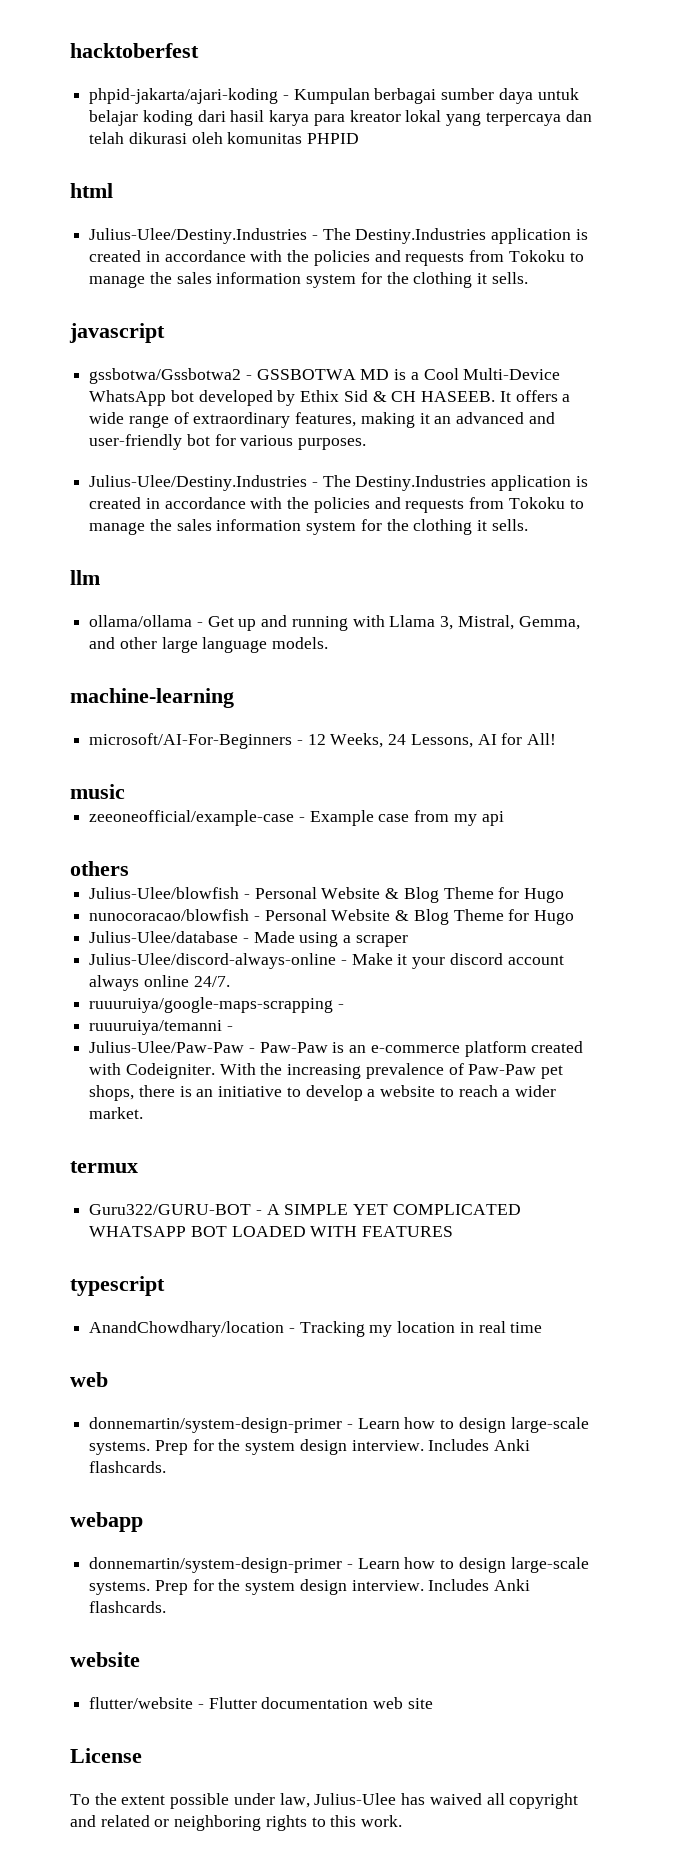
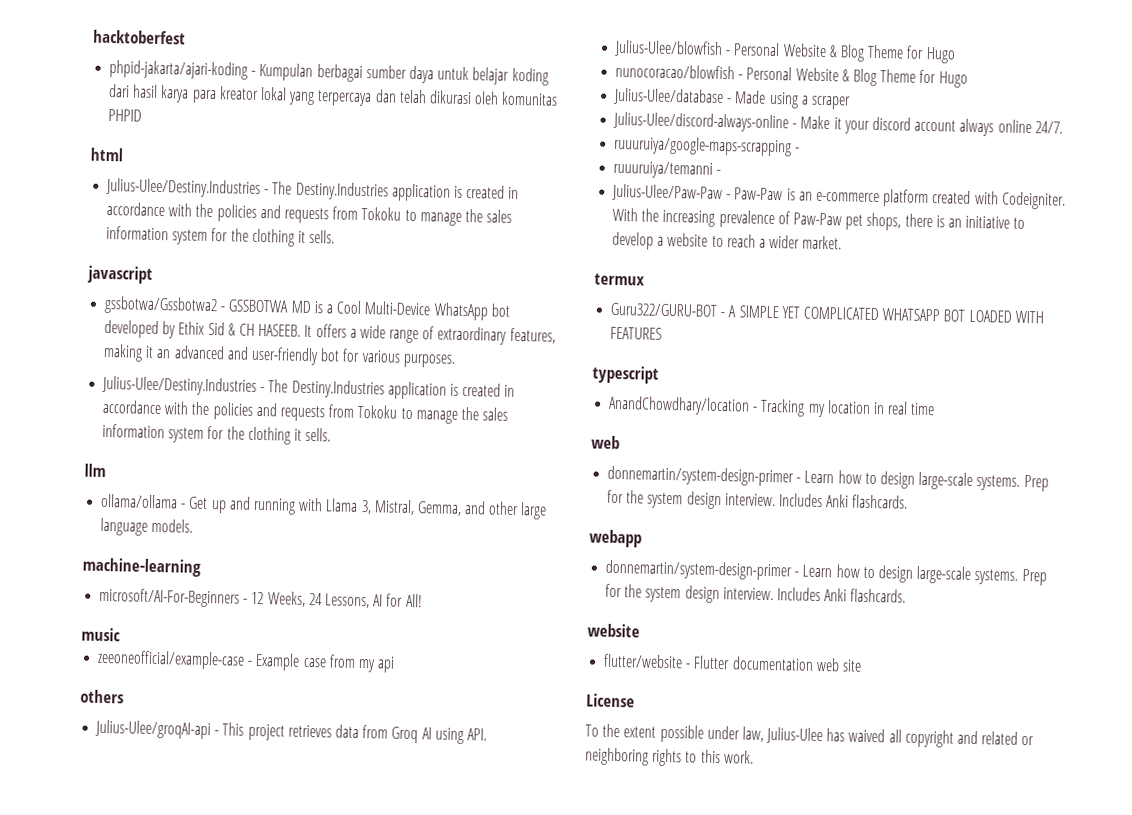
(129, 868) none -> [95,719,487,745] // Julius-Ulee/groqAI-api - This project retrieves data from Groq AI using API.

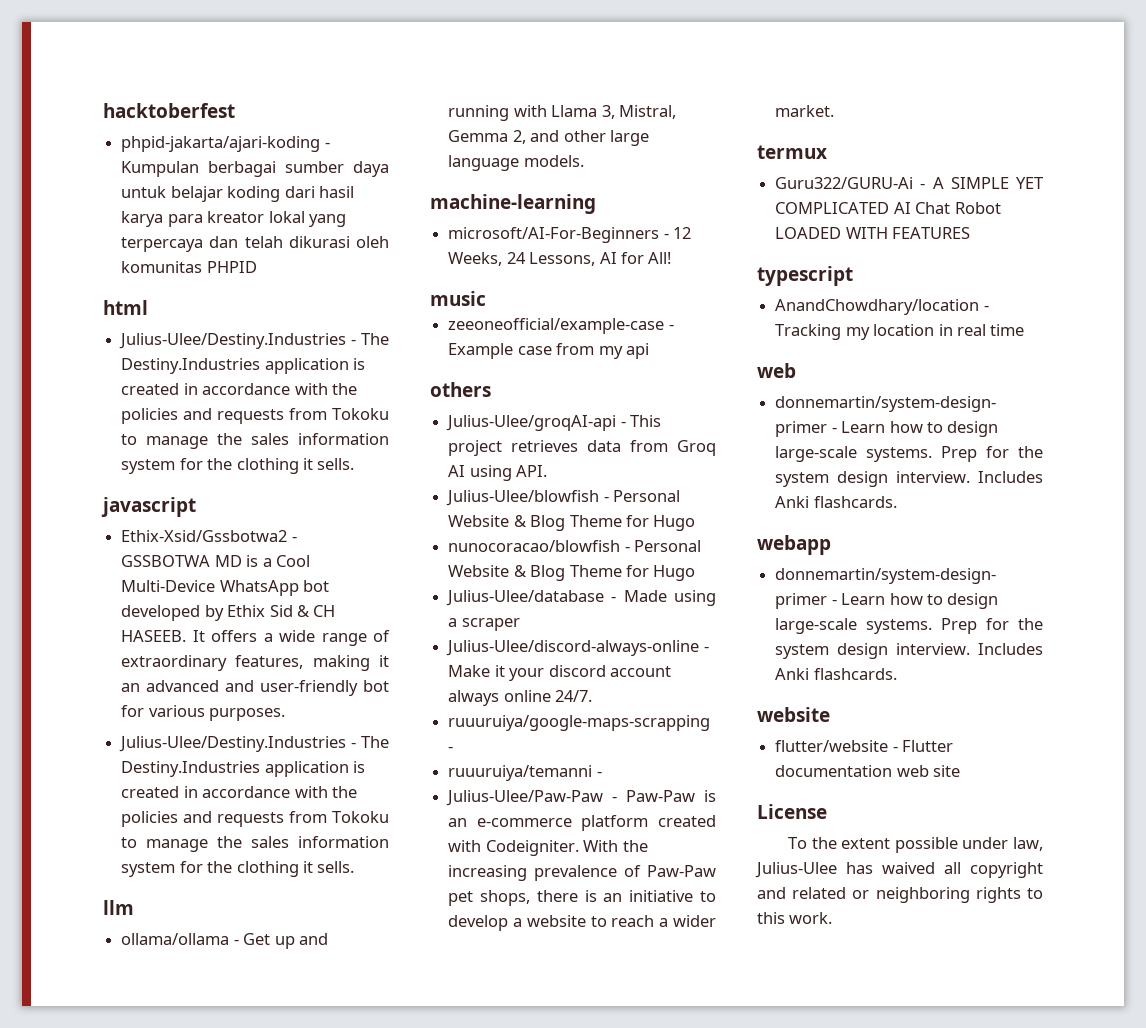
[104,295,219,316] gssbotwa/Gssbotwa2 -> [121,530,288,542] Ethix-Xsid/Gssbotwa2
[416,501,462,516] Gemma, -> [448,130,526,144] Gemma 2,
[610,302,719,317] Guru322/GURU-BOT -> [775,177,914,189] Guru322/GURU-Ai
[882,308,966,322] WHATSAPP BOT -> [893,202,1001,214] AI Chat Robot

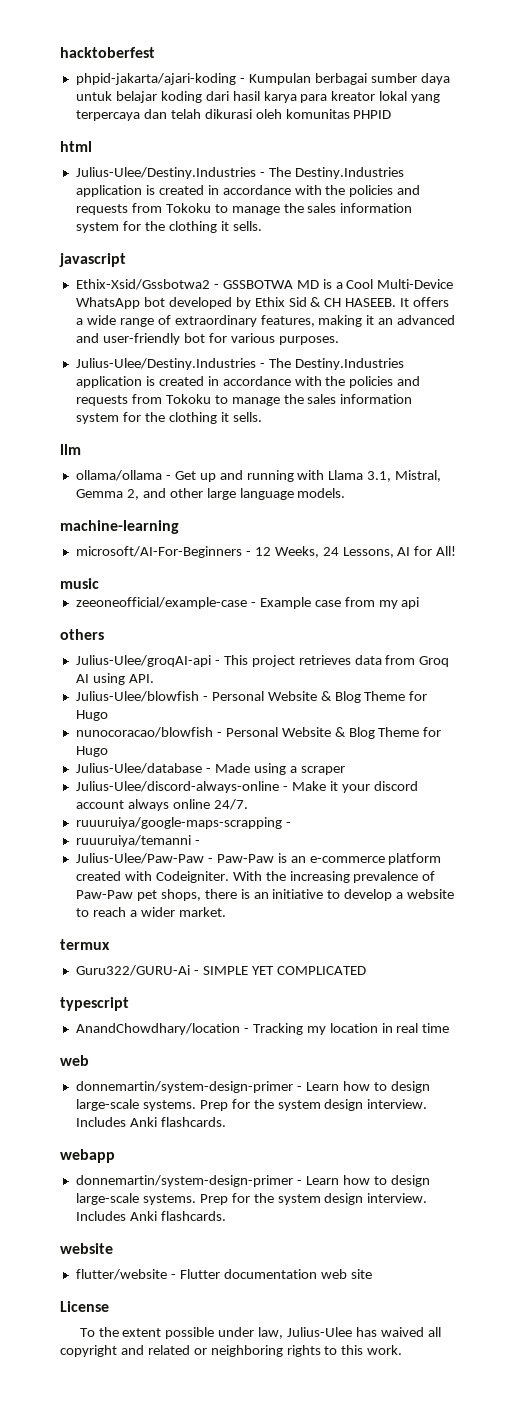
[601,105,615,119] 3, -> [367,471,392,482] 3.1,
[932,177,944,189] A -> (199, 972) none
[893,202,1001,214] [775,227,971,239] AI Chat Robot LOADED WITH FEATURES -> (366, 970) none

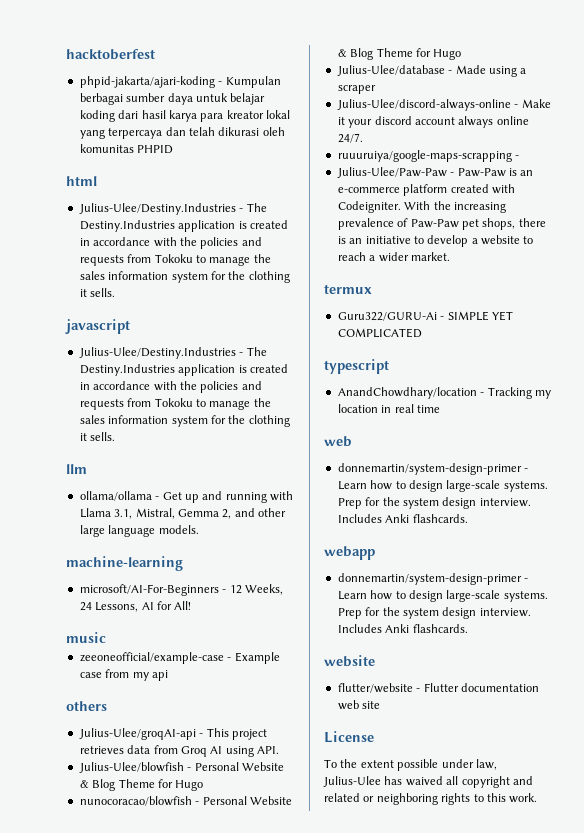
[75,279,454,290] [75,297,450,309] [75,315,456,327] [75,333,339,345] // Ethix-Xsid/Gssbotwa2 - GSSBOTWA MD is a Cool Multi-Device WhatsApp bot developed by Ethix Sid & CH HASEEB. It offers a wide range of extraordinary features, making it an advanced and user-friendly bot for various purposes. -> (130, 326) none
[75,835,200,847] // ruuuruiya/temanni - -> (520, 157) none

